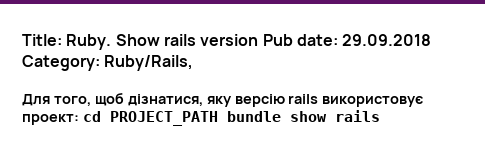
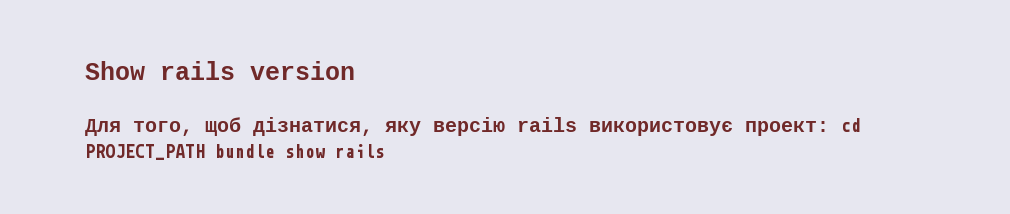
[22,34,112,50] Title: Ruby. -> (85, 70) none
[262,34,432,46] [22,55,194,71] Pub date: 29.09.2018 Category: Ruby/Rails, -> (355, 70) none

